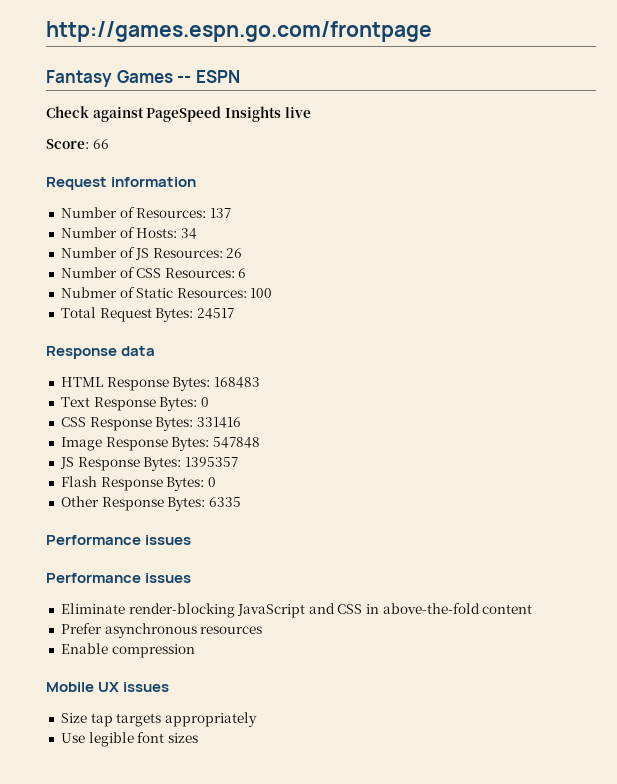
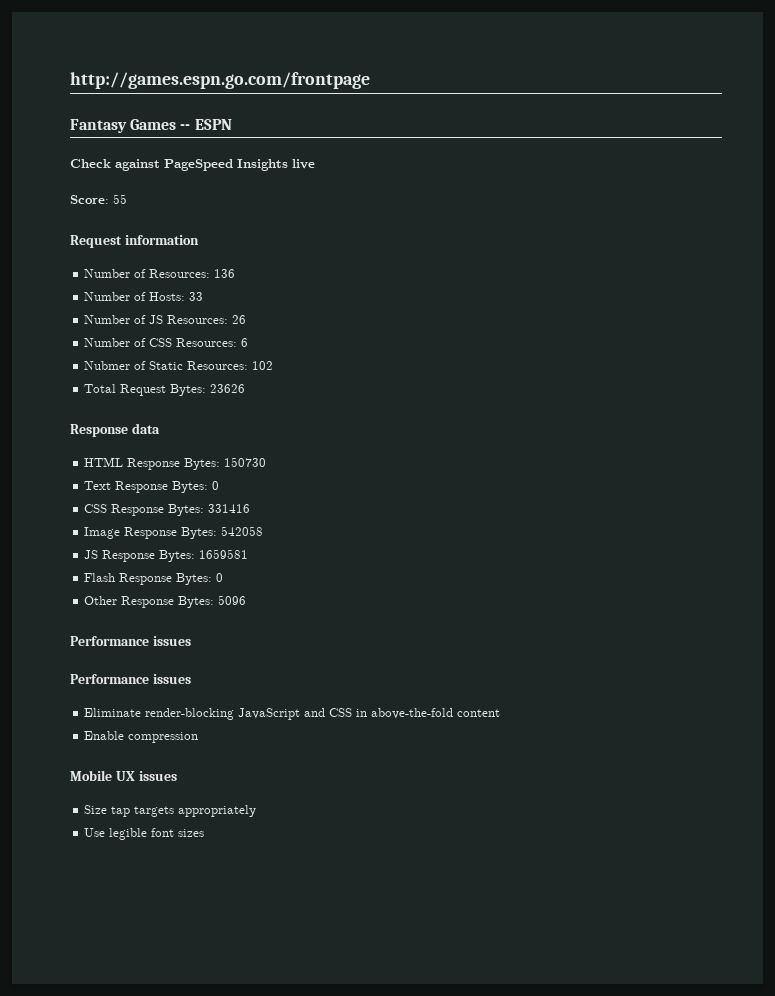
[92,139,109,149] 66 -> [113,194,127,204] 55
[209,208,231,218] 137 -> [214,269,236,278] 136
[180,228,197,239] 34 -> [189,292,204,301] 33
[250,288,273,298] 100 -> [252,361,274,370] 102
[196,308,234,319] 24517 -> [210,384,246,393] 23626
[213,377,260,388] 168483 -> [224,457,267,467] 150730
[212,437,260,448] 547848 -> [221,526,264,536] 542058
[184,457,238,467] 1395357 -> [199,549,249,559] 1659581
[208,497,241,507] 6335 -> [218,595,247,605] 5096
[60,623,263,638] // Prefer asynchronous resources -> (501, 713) none

